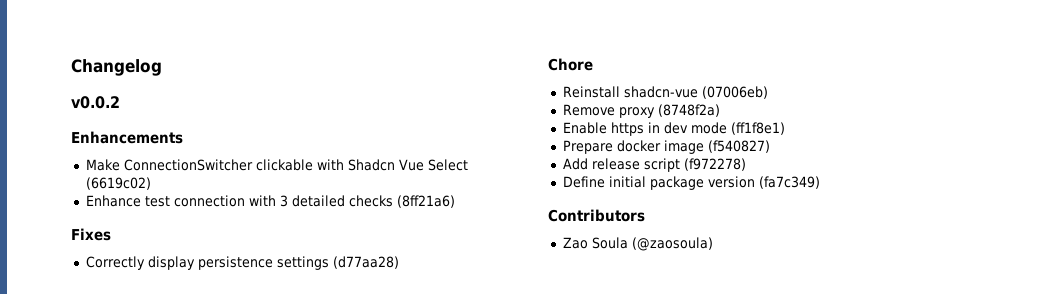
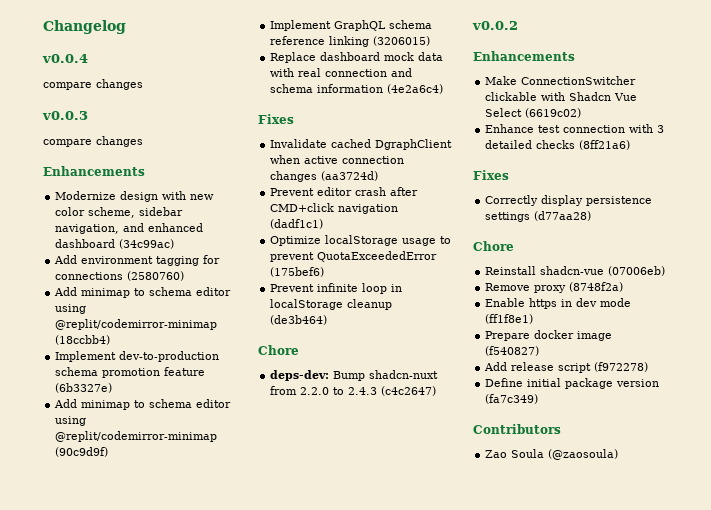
(162, 67) none -> [42,54,88,63] [43,79,143,90] [42,111,88,120] [43,136,143,147] [43,166,145,176] [55,191,215,202] [55,207,184,218] [55,223,204,234] [55,239,175,249] [54,255,221,266] [55,271,185,281] [54,287,232,298] [55,304,87,314] [55,319,218,330] [55,335,111,345] [55,351,220,362] [55,367,206,378] [55,383,113,393] [54,399,232,410] [55,416,87,426] [55,431,218,442] [55,447,109,457] [270,20,433,31] [270,36,431,47] [270,52,444,63] [270,68,413,77] [270,84,444,94] [258,114,294,124] [270,139,453,150] [270,155,405,164] [270,171,379,182] [270,187,419,196] [270,203,399,214] [270,219,324,229] [270,235,452,246] [270,251,438,262] [270,267,325,277] [270,283,403,294] [270,299,393,310] [270,315,328,325] [258,345,299,355] [270,370,439,381] [270,386,437,396] // v0.0.4 // compare changes // v0.0.3 // compare changes // Enhancements // Modernize design with new color scheme, sidebar navigation, and enhanced dashboard (34c99ac) // Add environment tagging for connections (2580760) // Add minimap to schema editor using @replit/codemirror-minimap (18ccbb4) // Implement dev-to-production schema promotion feature (6b3327e) // Add minimap to schema editor using @replit/codemirror-minimap (90c9d9f) // Implement GraphQL schema reference linking (3206015) // Replace dashboard mock data with real connection and schema information (4e2a6c4) // Fixes // Invalidate cached DgraphClient when active connection changes (aa3724d) // Prevent editor crash after CMD+click navigation (dadf1c1) // Optimize localStorage usage to prevent QuotaExceededError (175bef6) // Prevent infinite loop in localStorage cleanup (de3b464) // Chore // deps-dev: Bump shadcn-nuxt from 2.2.0 to 2.4.3 (c4c2647)

